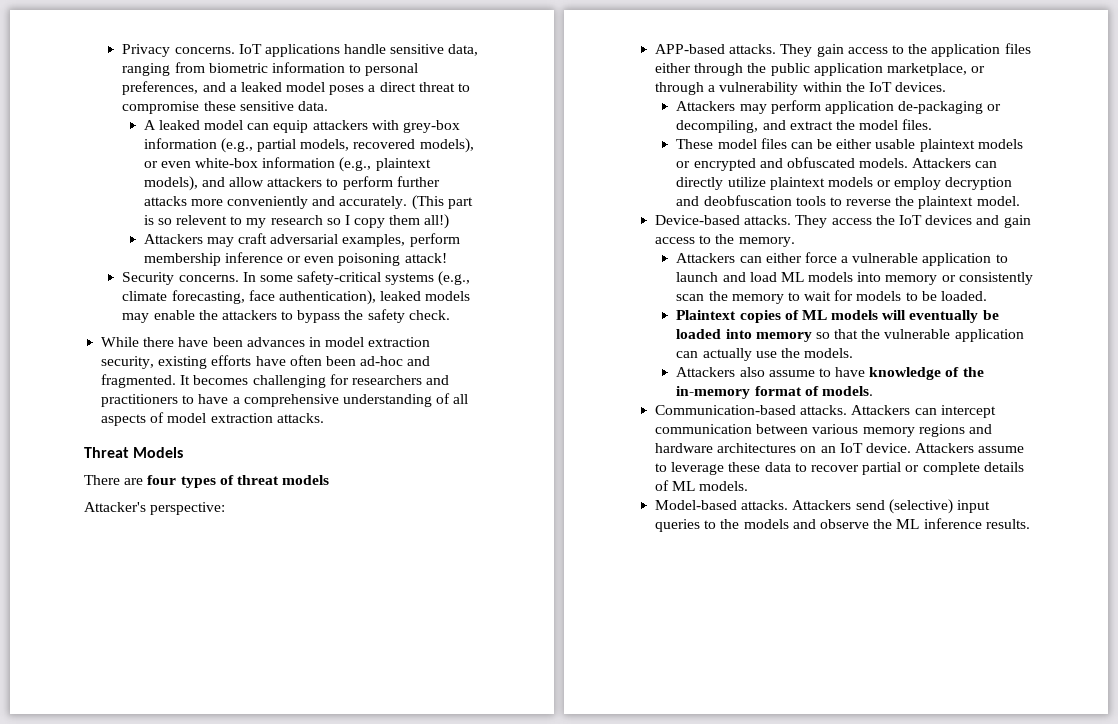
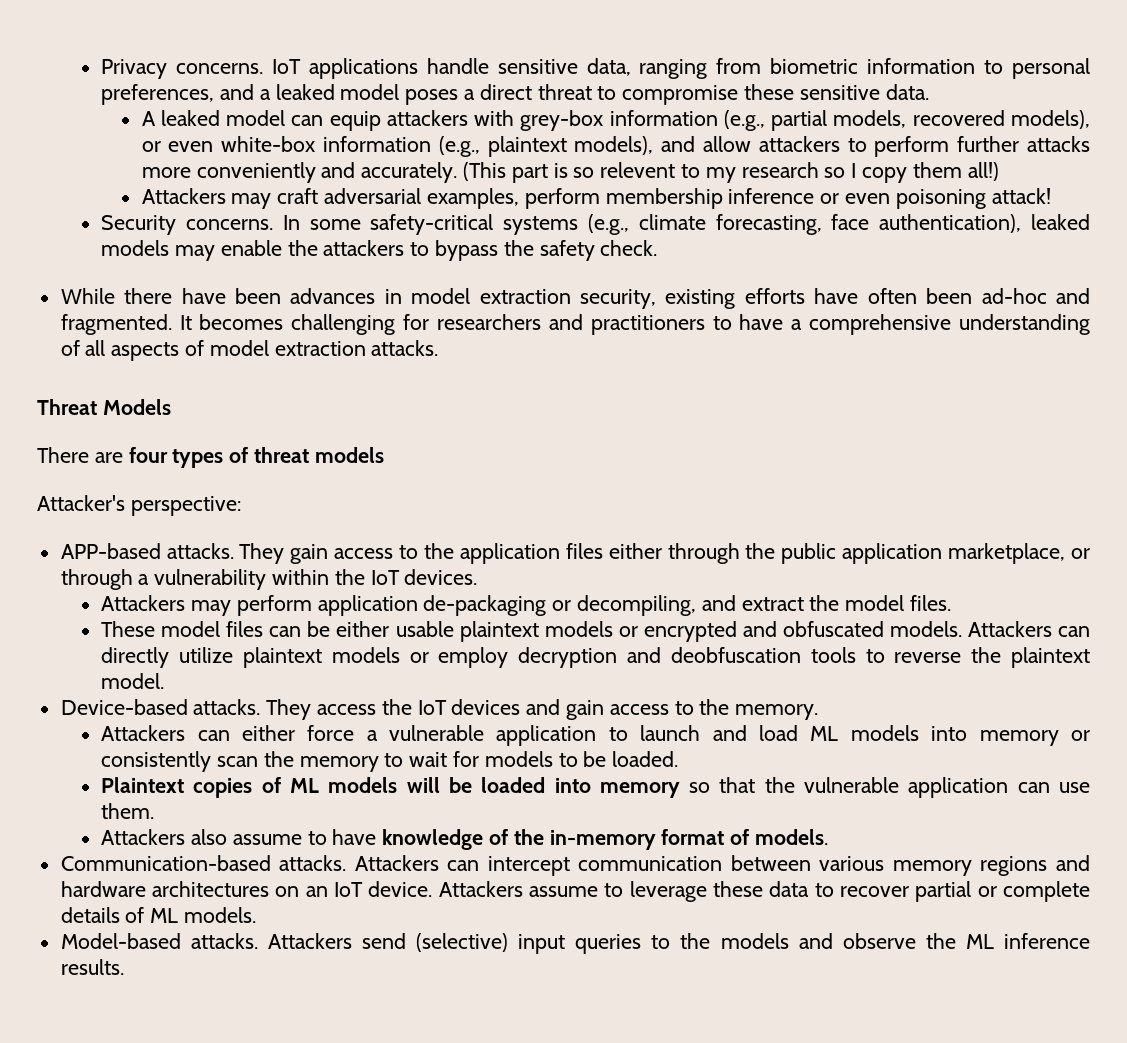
[909,310,979,323] eventually -> (440, 785) none
[702,348,854,361] actually use the models. -> [1059,782,1090,793] [101,803,155,819] use them.

